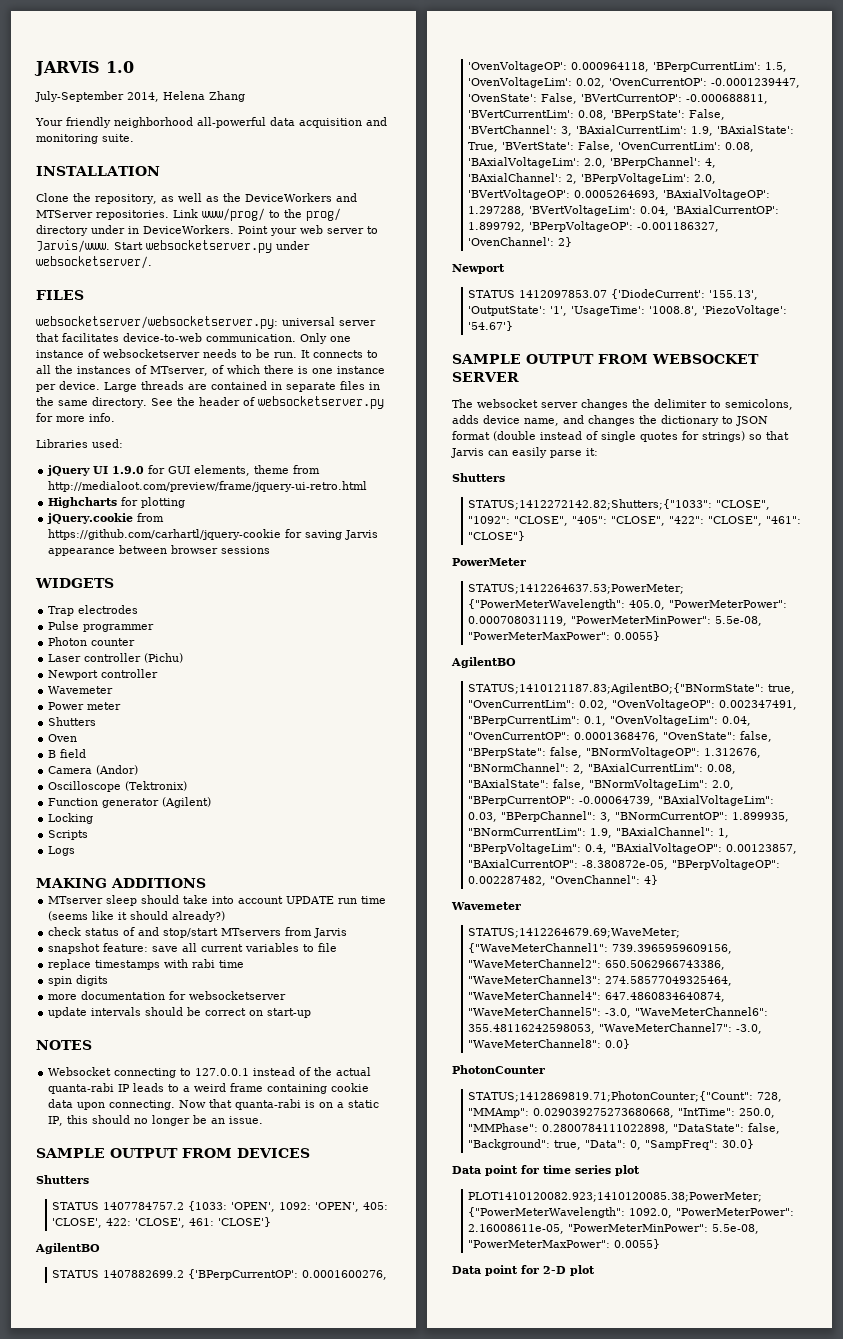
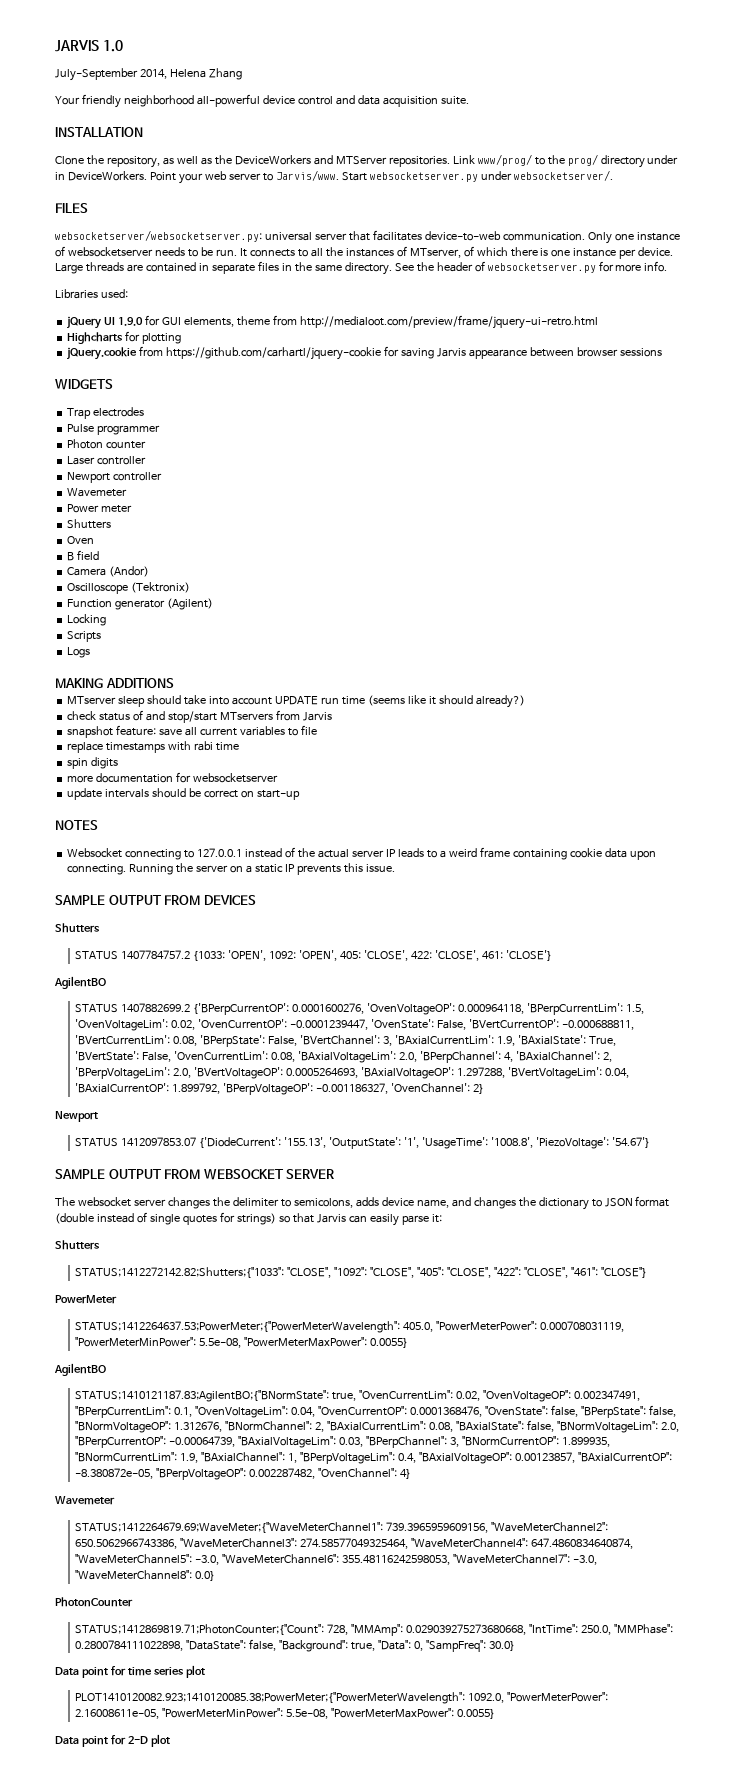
[270,117,387,128] [36,134,98,144] data acquisition and monitoring -> [262,95,438,107] device control and data acquisition
[144,653,184,663] (Pichu) -> (147, 460) none
[48,1083,115,1094] quanta-rabi -> [351,850,384,857] server
[179,1099,380,1110] [48,1115,226,1126] Now that quanta-rabi is on a static IP, this should no longer be an -> [129,863,363,875] Running the server on a static IP prevents this

